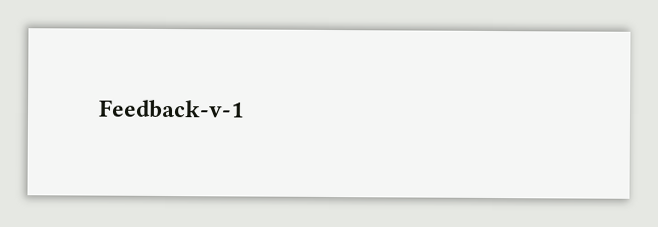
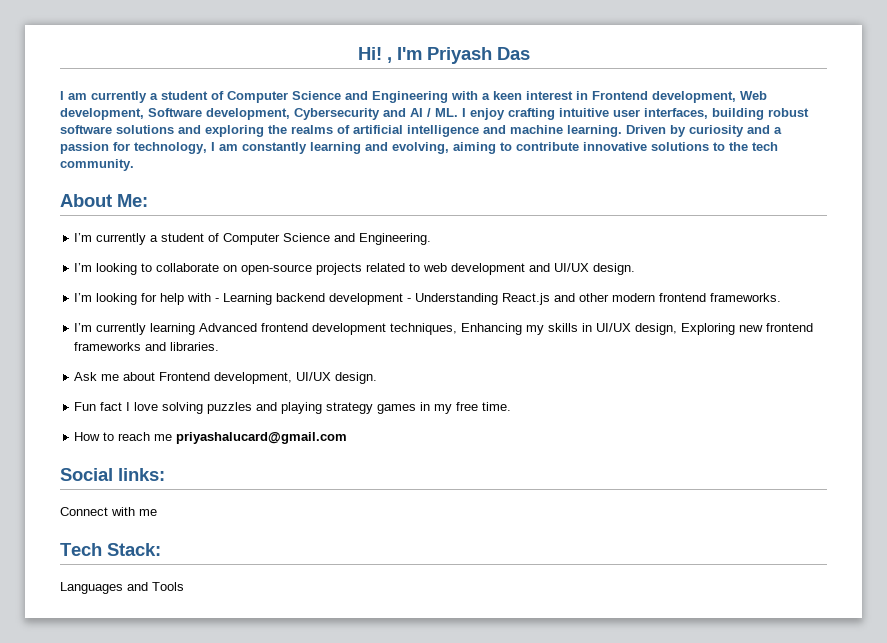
[98,99,244,119] Feedback-v-1 -> [357,47,530,64] [60,91,767,103] [60,108,809,120] [60,125,782,137] [60,142,778,154] [60,159,134,171] [60,194,148,207] [74,233,432,245] [74,263,636,275] [74,293,782,305] [74,323,814,335] [74,342,220,351] [74,372,378,384] [74,402,512,414] [74,432,348,444] [60,468,165,481] [60,507,157,516] [60,543,161,556] [60,582,184,594] Hi! , I'm Priyash Das // I am currently a student of Computer Science and Engineering with a keen interest in Frontend development, Web development, Software development, Cybersecurity and AI / ML. I enjoy crafting intuitive user interfaces, building robust software solutions and exploring the realms of artificial intelligence and machine learning. Driven by curiosity and a passion for technology, I am constantly learning and evolving, aiming to contribute innovative solutions to the tech community. // About Me: // I’m currently a student of Computer Science and Engineering. // I’m looking to collaborate on open-source projects related to web development and UI/UX design. // I’m looking for help with - Learning backend development - Understanding React.js and other modern frontend frameworks. // I’m currently learning Advanced frontend development techniques, Enhancing my skills in UI/UX design, Exploring new frontend frameworks and libraries. // Ask me about Frontend development, UI/UX design. // Fun fact I love solving puzzles and playing strategy games in my free time. // How to reach me priyashalucard@gmail.com // Social links: // Connect with me // Tech Stack: // Languages and Tools

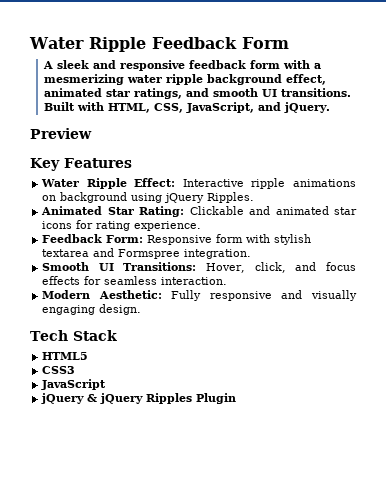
[357,47,530,64] [60,91,767,103] [60,108,809,120] [60,125,782,137] [60,142,778,154] [60,159,134,171] [60,194,148,207] [74,233,432,245] [74,263,636,275] [74,293,782,305] [74,323,814,335] [74,342,220,351] [74,372,378,384] [74,402,512,414] [74,432,348,444] [60,468,165,481] [60,507,157,516] [60,543,161,556] [60,582,184,594] Hi! , I'm Priyash Das // I am currently a student of Computer Science and Engineering with a keen interest in Frontend development, Web development, Software development, Cybersecurity and AI / ML. I enjoy crafting intuitive user interfaces, building robust software solutions and exploring the realms of artificial intelligence and machine learning. Driven by curiosity and a passion for technology, I am constantly learning and evolving, aiming to contribute innovative solutions to the tech community. // About Me: // I’m currently a student of Computer Science and Engineering. // I’m looking to collaborate on open-source projects related to web development and UI/UX design. // I’m looking for help with - Learning backend development - Understanding React.js and other modern frontend frameworks. // I’m currently learning Advanced frontend development techniques, Enhancing my skills in UI/UX design, Exploring new frontend frameworks and libraries. // Ask me about Frontend development, UI/UX design. // Fun fact I love solving puzzles and playing strategy games in my free time. // How to reach me priyashalucard@gmail.com // Social links: // Connect with me // Tech Stack: // Languages and Tools -> [29,37,289,52] [42,60,321,71] [43,74,326,85] [43,88,351,99] [43,102,330,113] [30,128,92,139] [30,158,132,171] [41,178,356,189] [42,192,255,203] [41,206,357,217] [42,220,202,231] [42,234,312,245] [42,248,252,259] [42,262,356,273] [42,276,228,285] [42,290,357,301] [42,304,142,315] [30,330,117,341] [42,352,89,360] [42,366,76,374] [41,379,107,390] [41,393,237,404] Water Ripple Feedback Form // A sleek and responsive feedback form with a mesmerizing water ripple background effect, animated star ratings, and smooth UI transitions. Built with HTML, CSS, JavaScript, and jQuery. // Preview // Key Features // Water Ripple Effect: Interactive ripple animations on background using jQuery Ripples. // Animated Star Rating: Clickable and animated star icons for rating experience. // Feedback Form: Responsive form with stylish textarea and Formspree integration. // Smooth UI Transitions: Hover, click, and focus effects for seamless interaction. // Modern Aesthetic: Fully responsive and visually engaging design. // Tech Stack // HTML5 // CSS3 // JavaScript // jQuery & jQuery Ripples Plugin

